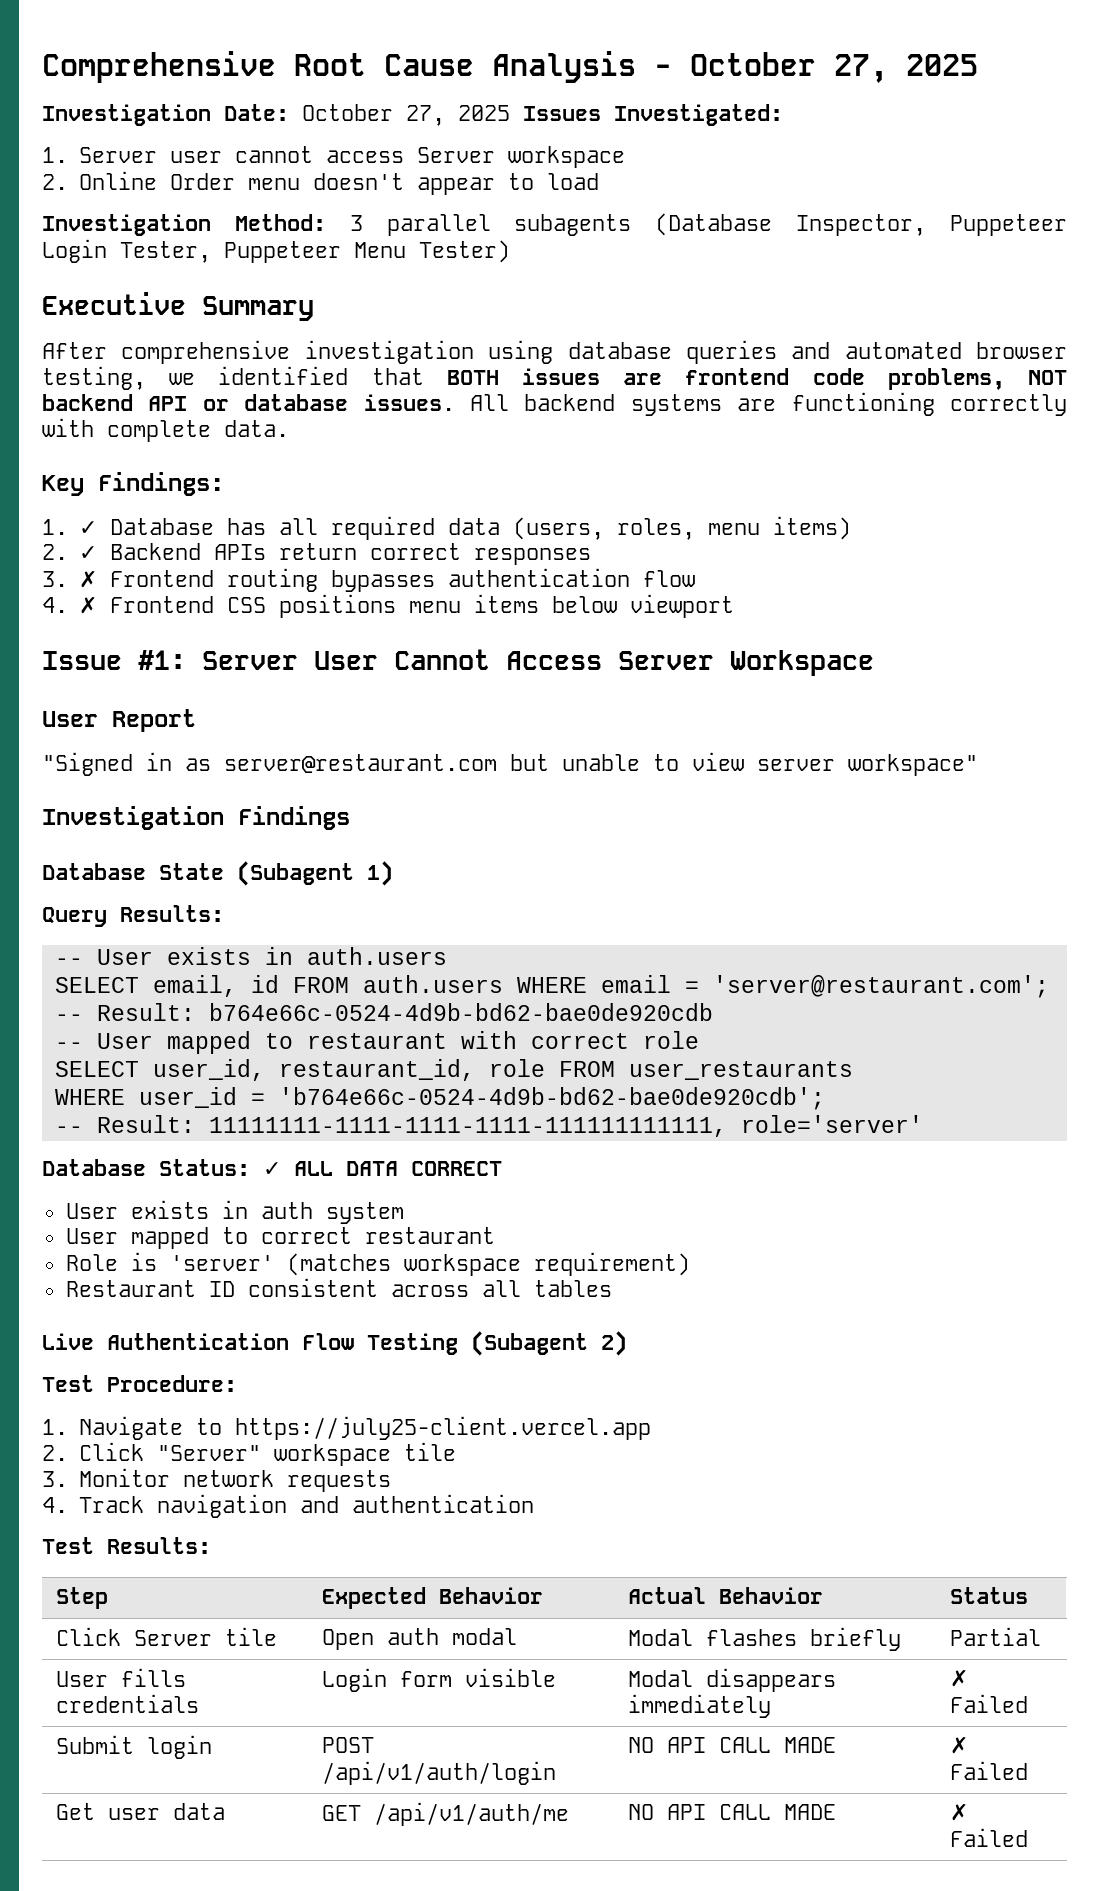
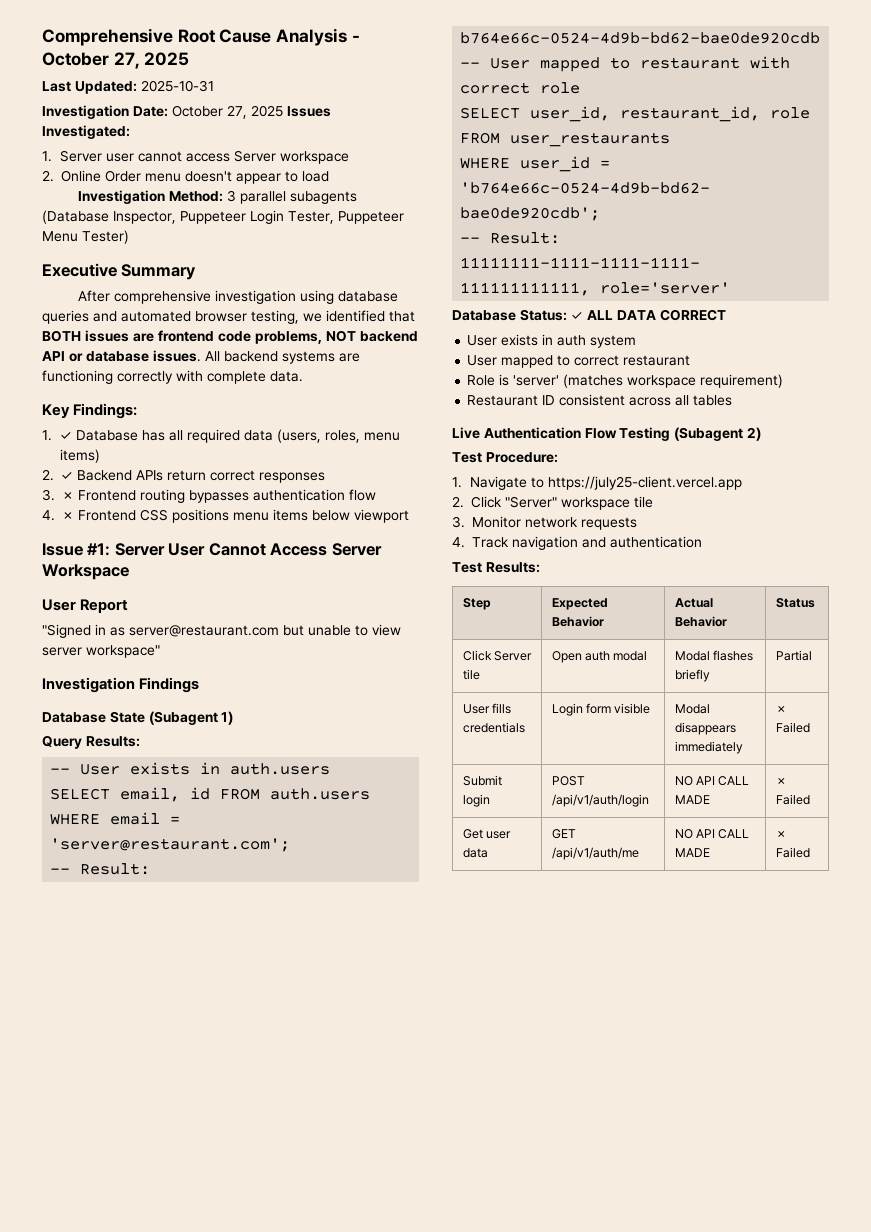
(978, 65) none -> [42,80,214,94] // Last Updated: 2025-10-31

